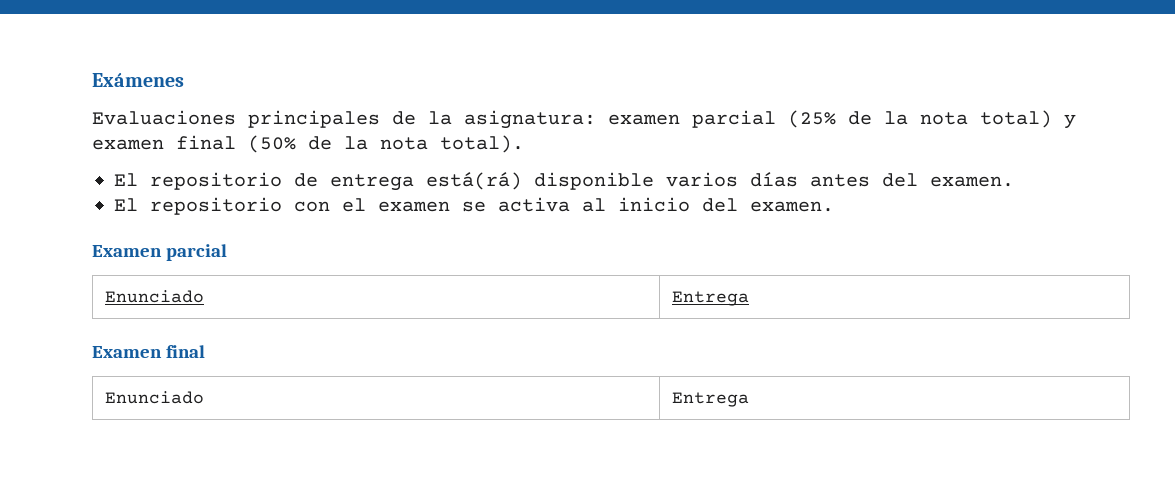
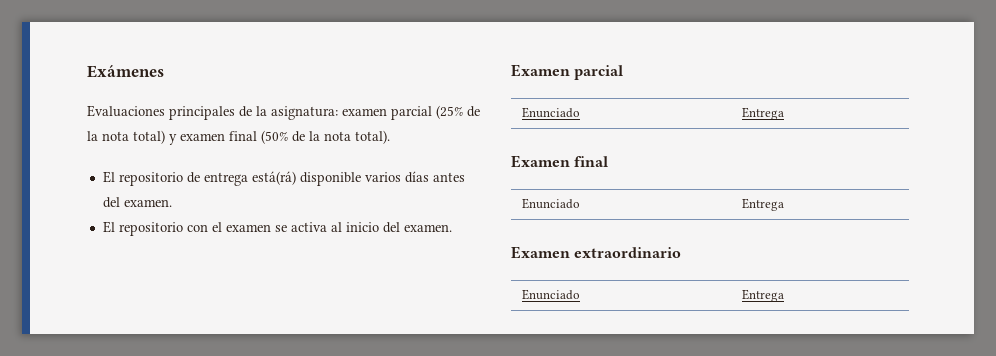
(750, 399) none -> [511,246,682,259] [522,289,581,300] [742,289,785,302] // Examen extraordinario // Enunciado | Entrega

